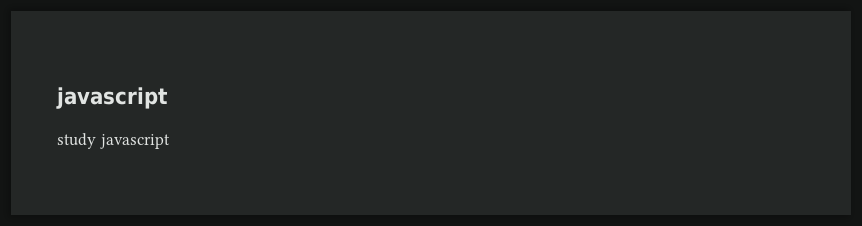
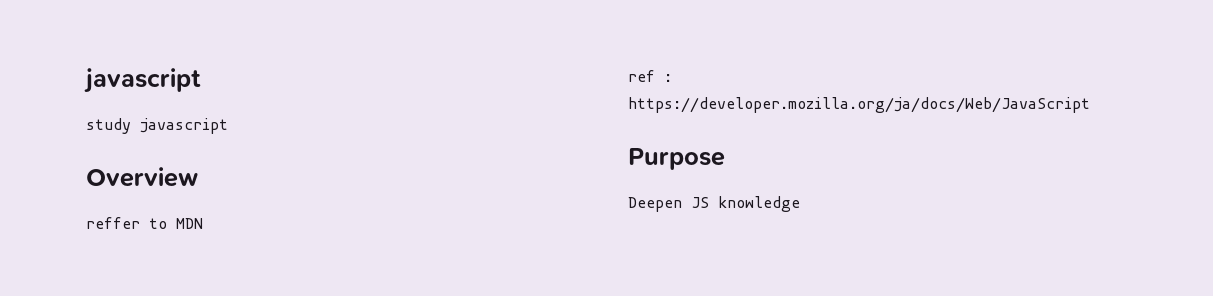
(170, 141) none -> [86,167,198,187] [86,217,203,229] [628,70,672,82] [628,97,1090,113] [628,148,725,170] [628,196,800,212] // Overview // reffer to MDN // ref : https://developer.mozilla.org/ja/docs/Web/JavaScript // Purpose // Deepen JS knowledge

